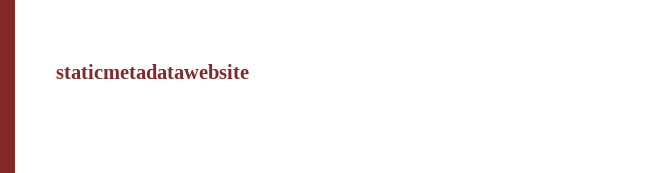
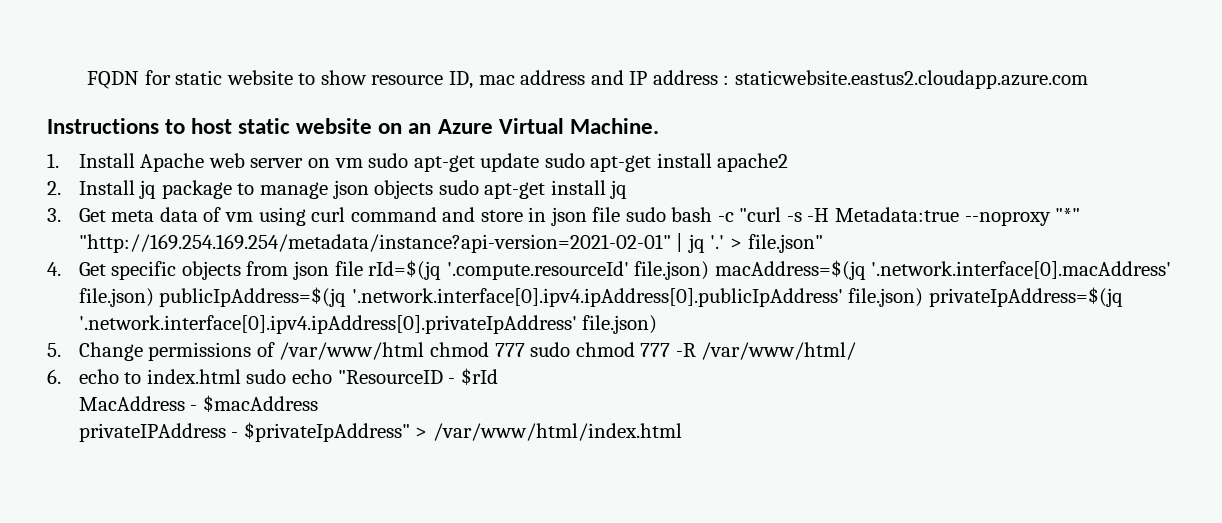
[56,64,249,79] staticmetadatawebsite -> [87,70,1088,89] [47,118,659,134] [47,153,789,172] [47,180,628,199] [47,207,1081,226] [78,233,823,253] [47,260,1172,280] [78,287,1123,307] [78,315,658,334] [47,342,857,361] [47,368,498,385] [78,395,318,412] [78,422,682,442] FQDN for static website to show resource ID, mac address and IP address : staticwebsite.eastus2.cloudapp.azure.com // Instructions to host static website on an Azure Virtual Machine. // 1. Install Apache web server on vm sudo apt-get update sudo apt-get install apache2 // 2. Install jq package to manage json objects sudo apt-get install jq // 3. Get meta data of vm using curl command and store in json file sudo bash -c "curl -s -H Metadata:true --noproxy "*" "http://169.254.169.254/metadata/instance?api-version=2021-02-01" | jq '.' > file.json" // 4. Get specific objects from json file rId=$(jq '.compute.resourceId' file.json) macAddress=$(jq '.network.interface[0].macAddress' file.json) publicIpAddress=$(jq '.network.interface[0].ipv4.ipAddress[0].publicIpAddress' file.json) privateIpAddress=$(jq '.network.interface[0].ipv4.ipAddress[0].privateIpAddress' file.json) // 5. Change permissions of /var/www/html chmod 777 sudo chmod 777 -R /var/www/html/ // 6. echo to index.html sudo echo "ResourceID - $rId // MacAddress - $macAddress // privateIPAddress - $privateIpAddress" > /var/www/html/index.html

